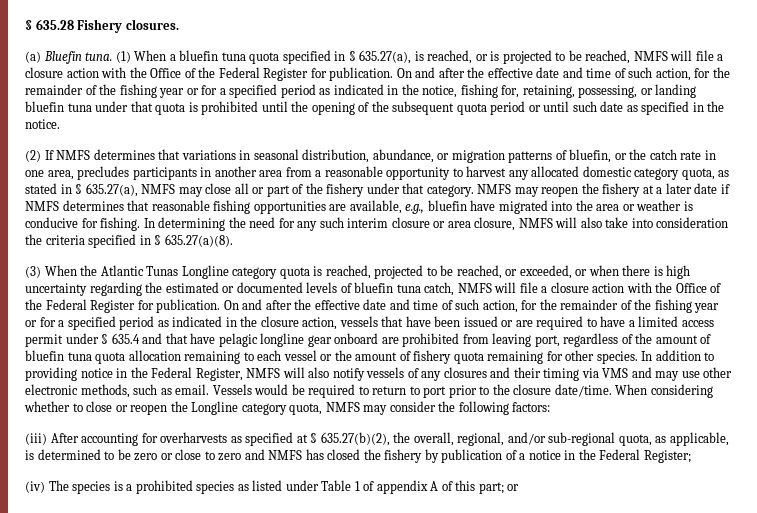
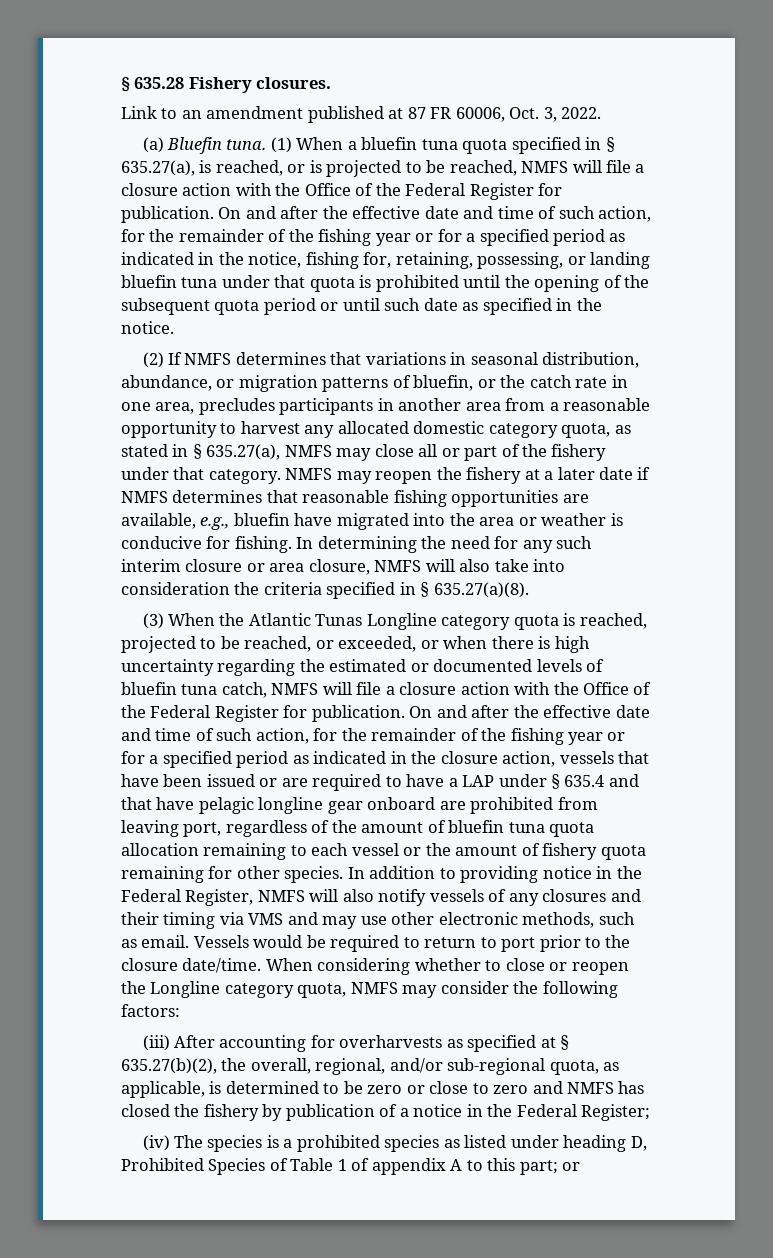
(179, 24) none -> [121,106,602,123] // Link to an amendment published at 87 FR 60006, Oct. 3, 2022.
[638,316,714,327] [25,334,63,347] limited access permit -> [462,775,495,787] LAP
(319, 485) none -> [563,1135,647,1152] [121,1158,288,1175] heading D, Prohibited Species of
[441,481,453,491] of -> [466,1160,483,1171] to

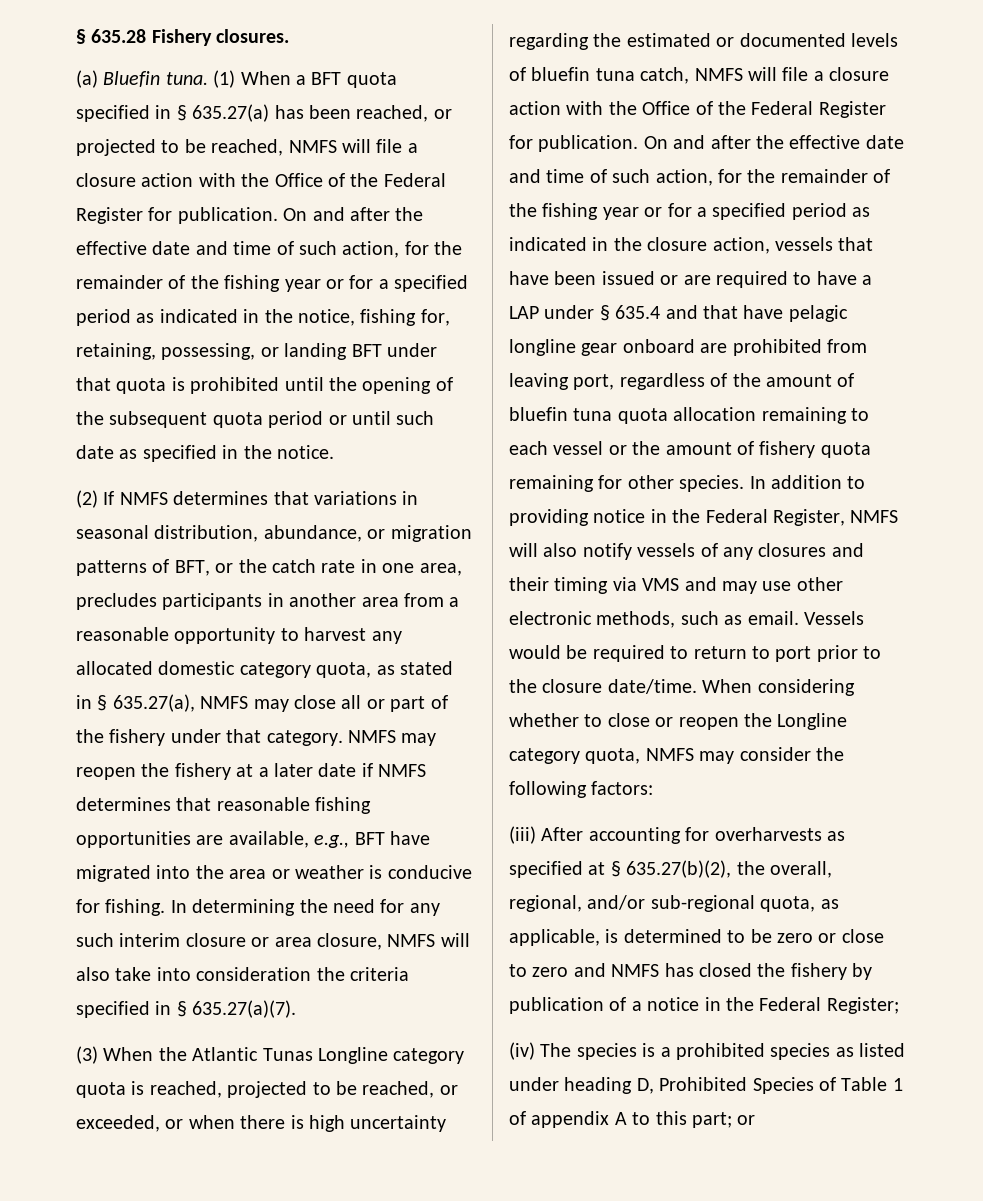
[121,106,602,123] // Link to an amendment published at 87 FR 60006, Oct. 3, 2022. -> (290, 36) none
[361,137,458,150] bluefin tuna -> [311,72,342,85] BFT
[121,160,322,176] 635.27(a), is reached, or is -> [192,104,452,122] 635.27(a) has been reached, or
[121,275,218,288] bluefin tuna -> [351,344,382,357] BFT
[413,375,474,391] bluefin, -> [174,560,210,576] BFT,
[233,513,290,526] bluefin -> [354,832,385,845] BFT
[433,582,529,598] 635.27(a)(8). -> [192,1000,297,1018] 635.27(a)(7).

